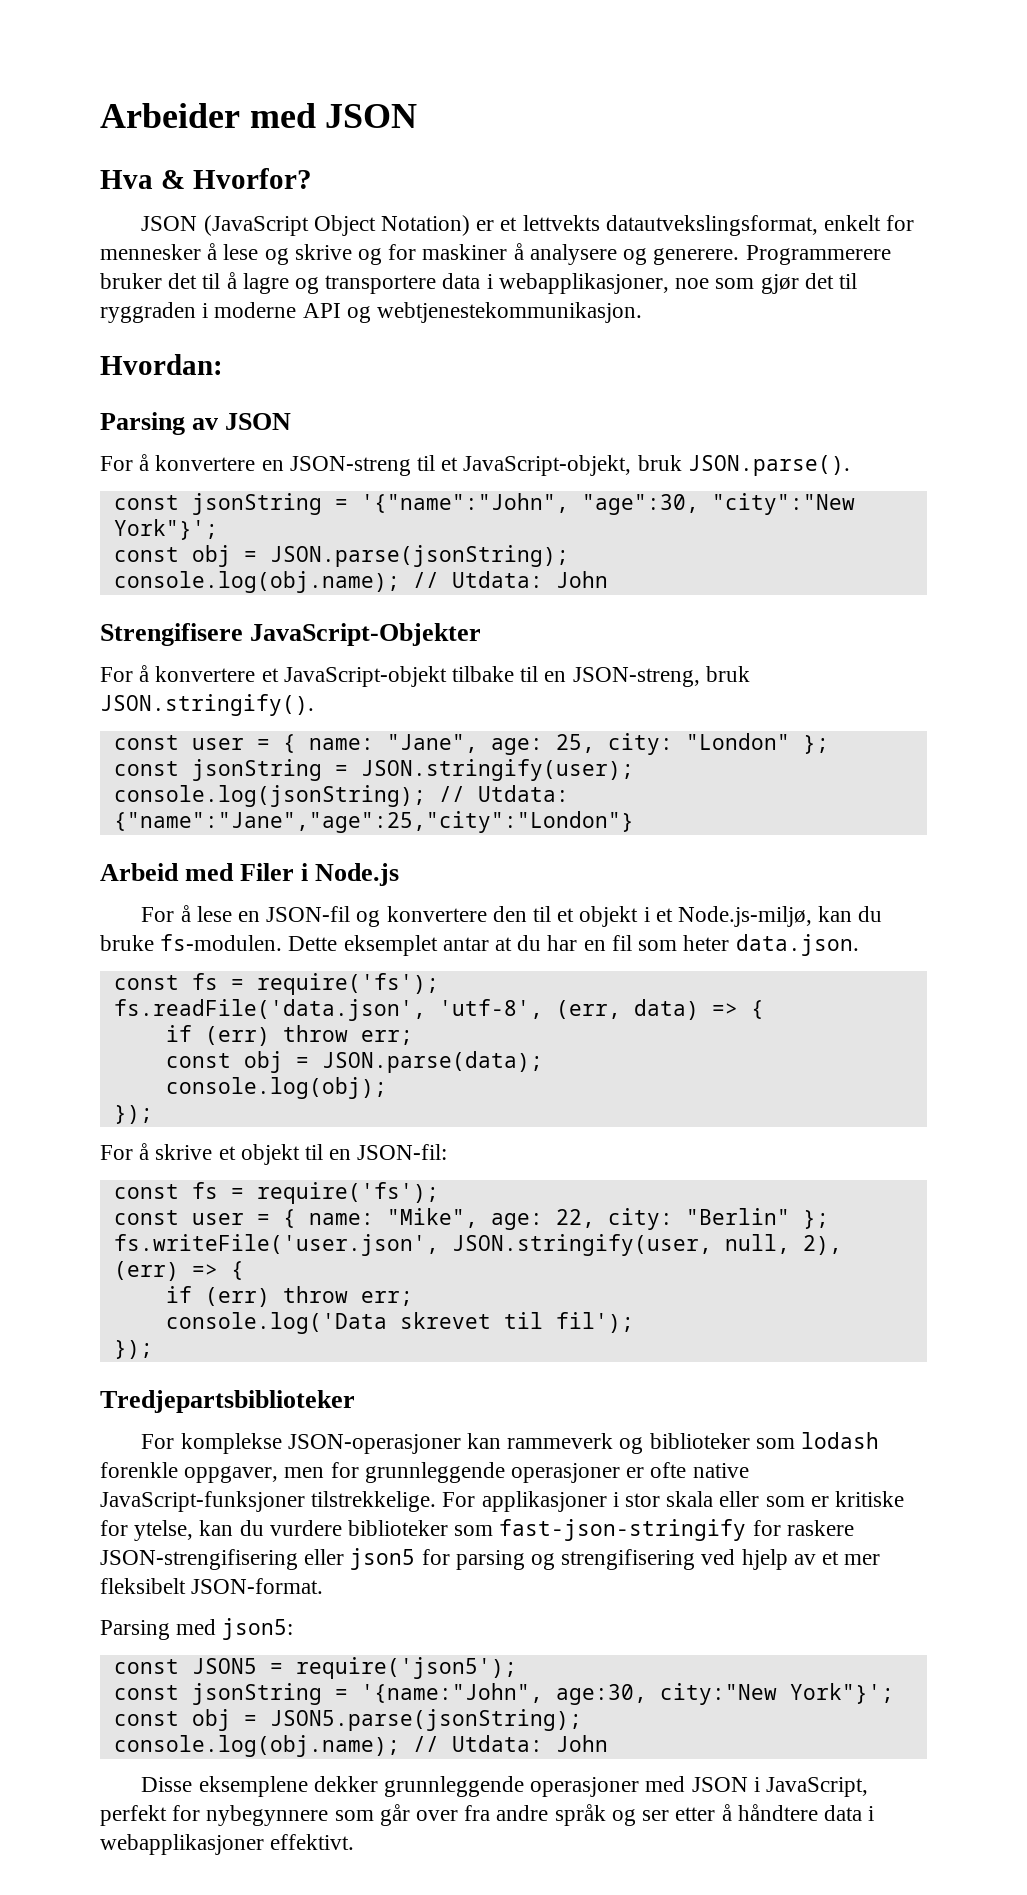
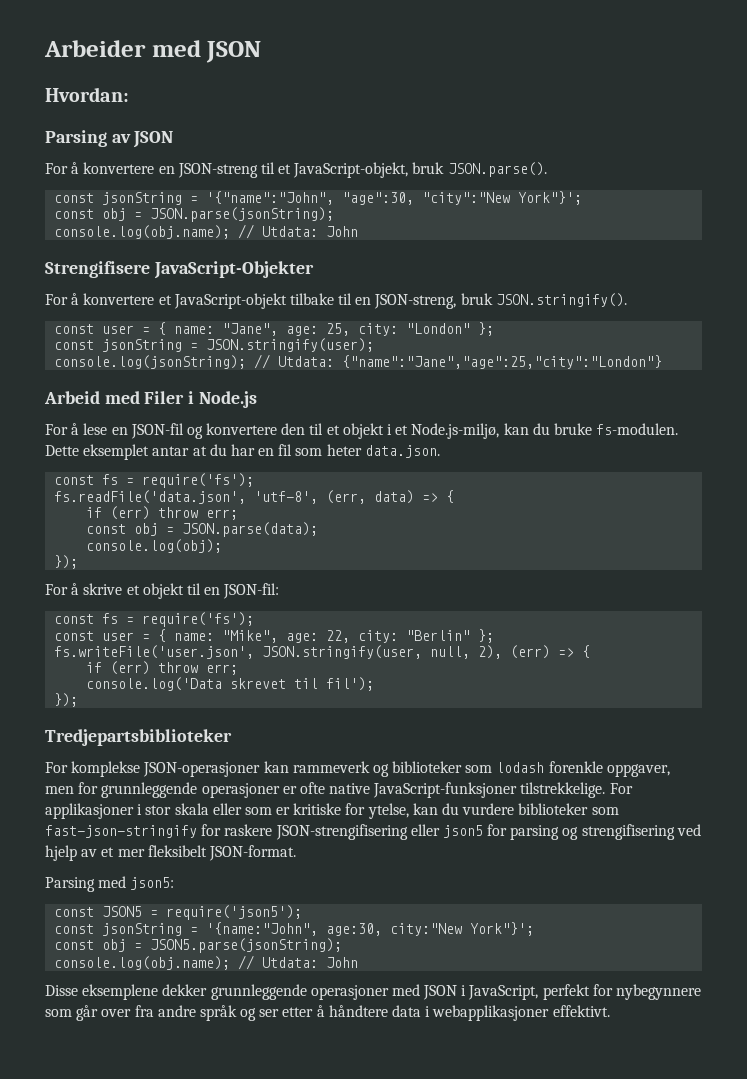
[100,168,312,189] [141,215,915,236] [100,243,891,265] [100,272,857,294] [100,302,643,323] // Hva & Hvorfor? // JSON (JavaScript Object Notation) er et lettvekts datautvekslingsformat, enkelt for mennesker å lese og skrive og for maskiner å analysere og generere. Programmerere bruker det til å lagre og transportere data i webapplikasjoner, noe som gjør det til ryggraden i moderne API og webtjenestekommunikasjon. -> (262, 52) none

